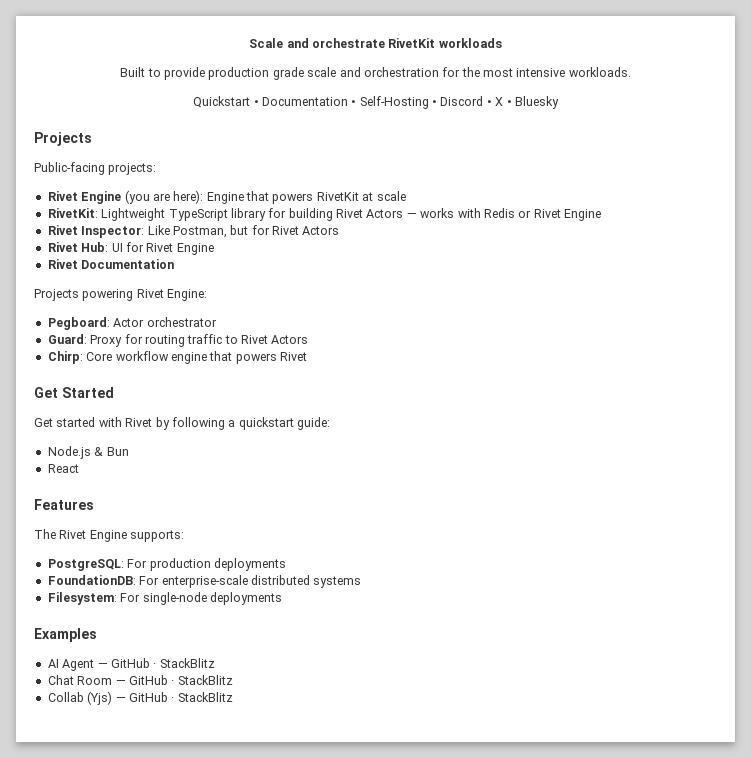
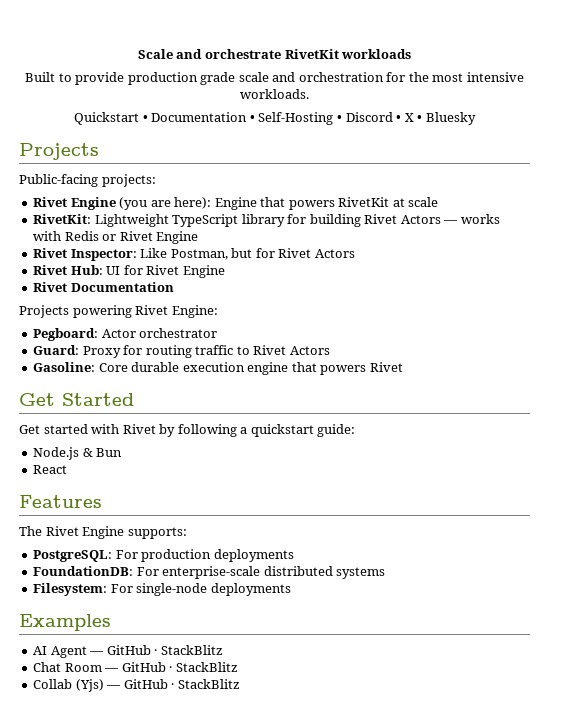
[47,351,169,364] Chirp: Core workflow -> [33,362,245,372] Gasoline: Core durable execution

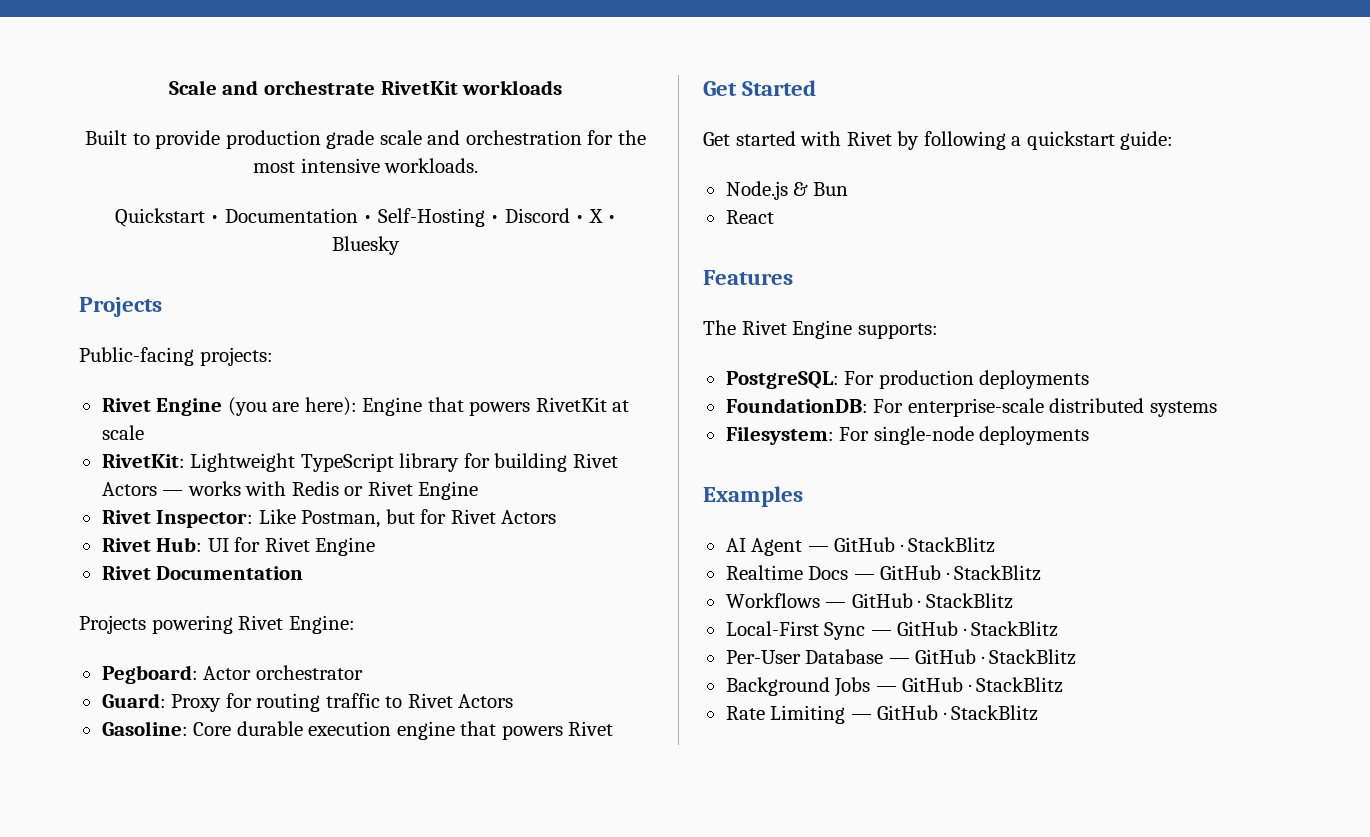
[33,662,238,672] [33,679,240,692] Chat Room — GitHub · StackBlitz // Collab (Yjs) — GitHub · StackBlitz -> [725,565,1042,581] [725,593,1013,609] [725,621,1059,640] [725,649,1077,665] [725,677,1064,697] [725,705,1039,724] Realtime Docs — GitHub · StackBlitz // Workflows — GitHub · StackBlitz // Local-First Sync — GitHub · StackBlitz // Per-User Database — GitHub · StackBlitz // Background Jobs — GitHub · StackBlitz // Rate Limiting — GitHub · StackBlitz

